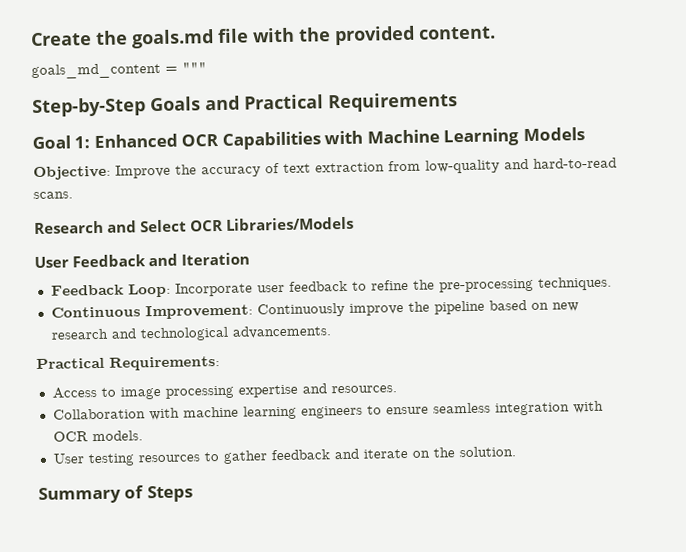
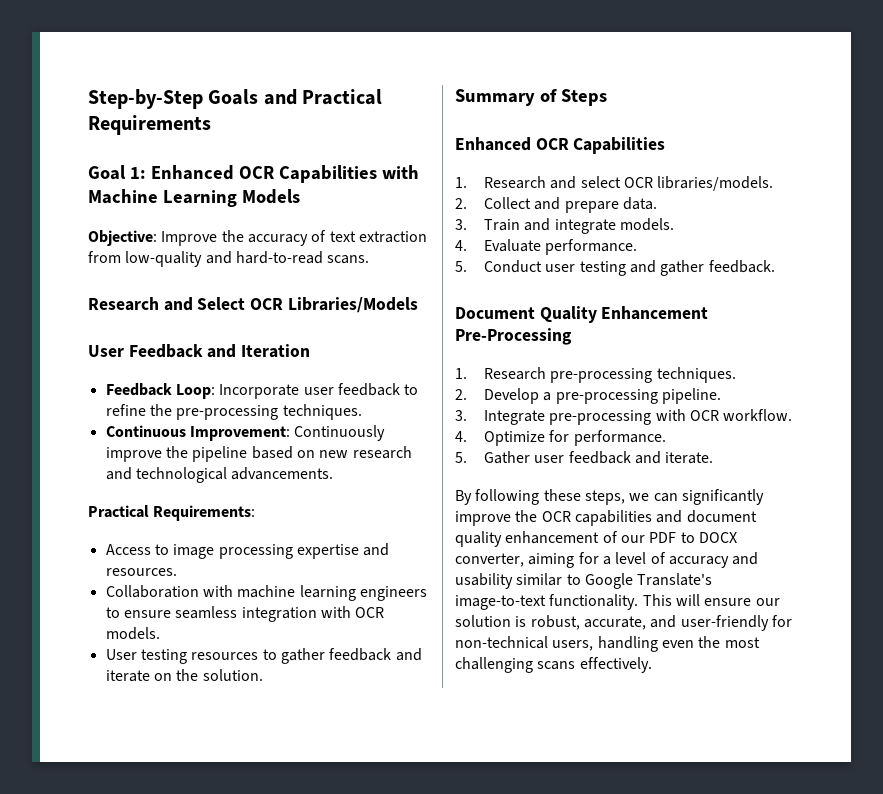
[31,25,496,49] [31,62,207,80] Create the goals.md file with the provided content. // goals_md_content = """ // -> (88, 99) none
(193, 494) none -> [455,137,666,154] [455,176,774,191] [455,197,658,213] [455,218,675,234] [455,239,638,255] [455,260,775,276] [455,306,709,323] [455,328,572,345] [455,367,736,383] [455,388,722,404] [455,409,793,425] [455,430,666,446] [455,451,714,464] [455,489,764,505] [455,510,757,526] [455,531,737,547] [455,552,759,568] [455,573,713,589] [455,594,780,610] [455,615,792,631] [455,636,760,652] [455,657,652,673] // Enhanced OCR Capabilities // 1. Research and select OCR libraries/models. // 2. Collect and prepare data. // 3. Train and integrate models. // 4. Evaluate performance. // 5. Conduct user testing and gather feedback. // Document Quality Enhancement Pre-Processing // 1. Research pre-processing techniques. // 2. Develop a pre-processing pipeline. // 3. Integrate pre-processing with OCR workflow. // 4. Optimize for performance. // 5. Gather user feedback and iterate. // By following these steps, we can significantly improve the OCR capabilities and document quality enhancement of our PDF to DOCX converter, aiming for a level of accuracy and usability similar to Google Translate's image-to-text functionality. This will ensure our solution is robust, accurate, and user-friendly for non-technical users, handling even the most challenging scans effectively.

